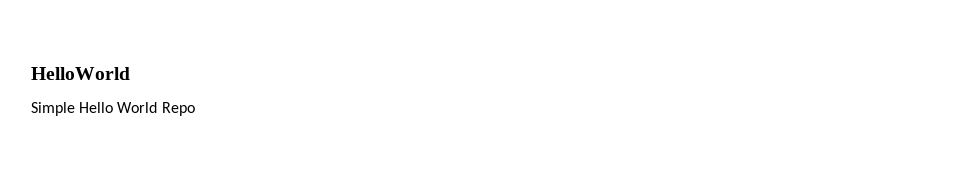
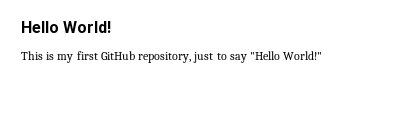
[31,67,130,80] [31,102,195,116] HelloWorld // Simple Hello World Repo -> [21,21,112,33] [21,51,323,63] Hello World! // This is my first GitHub repository, just to say "Hello World!"

